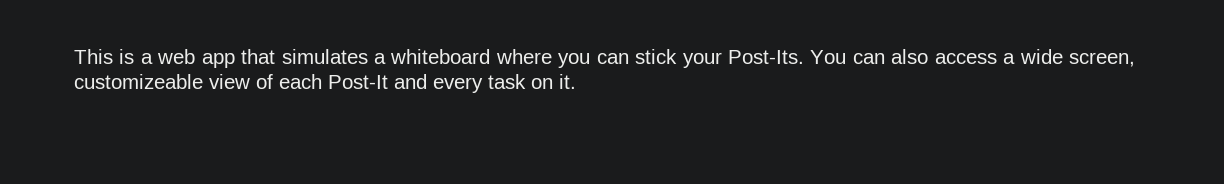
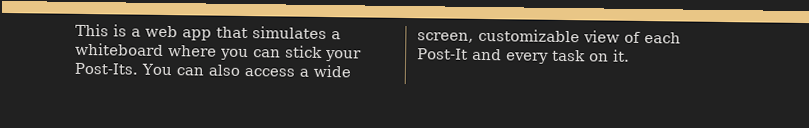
[74,74,203,89] customizeable -> [478,28,580,43] customizable

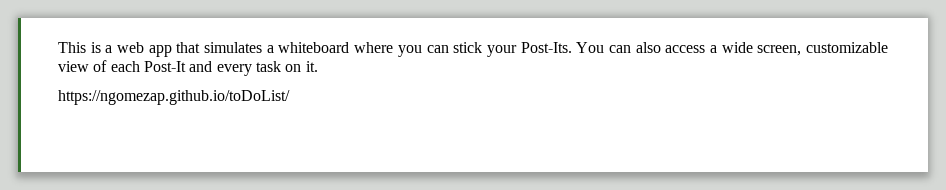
(630, 55) none -> [58,90,290,105] // https://ngomezap.github.io/toDoList/

